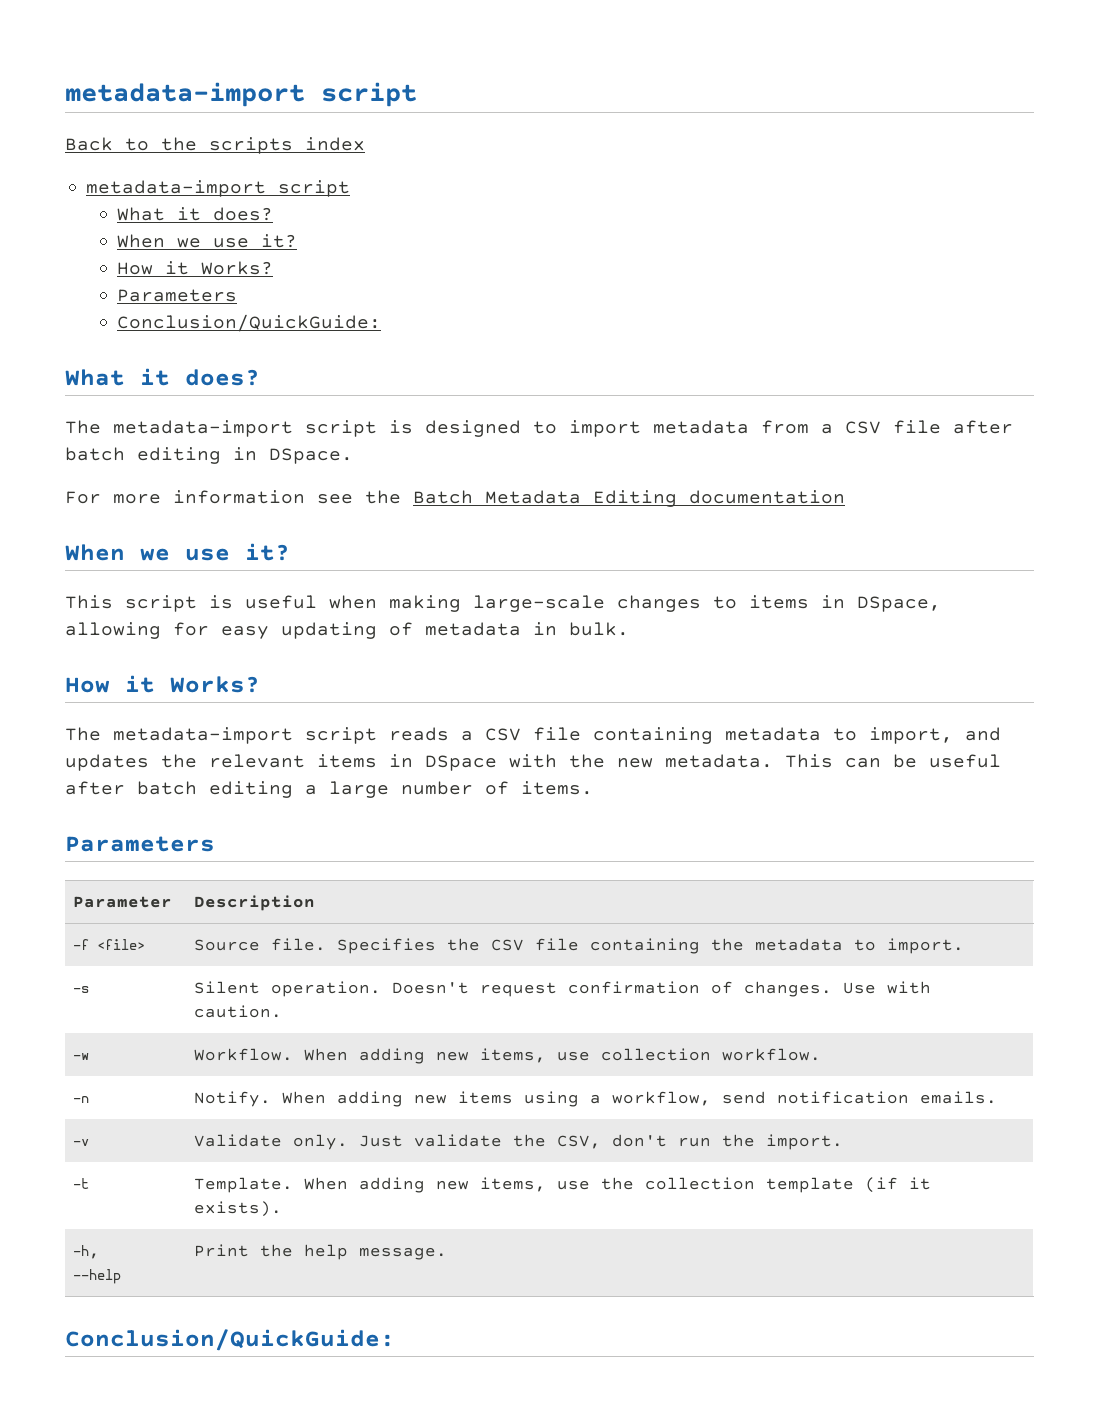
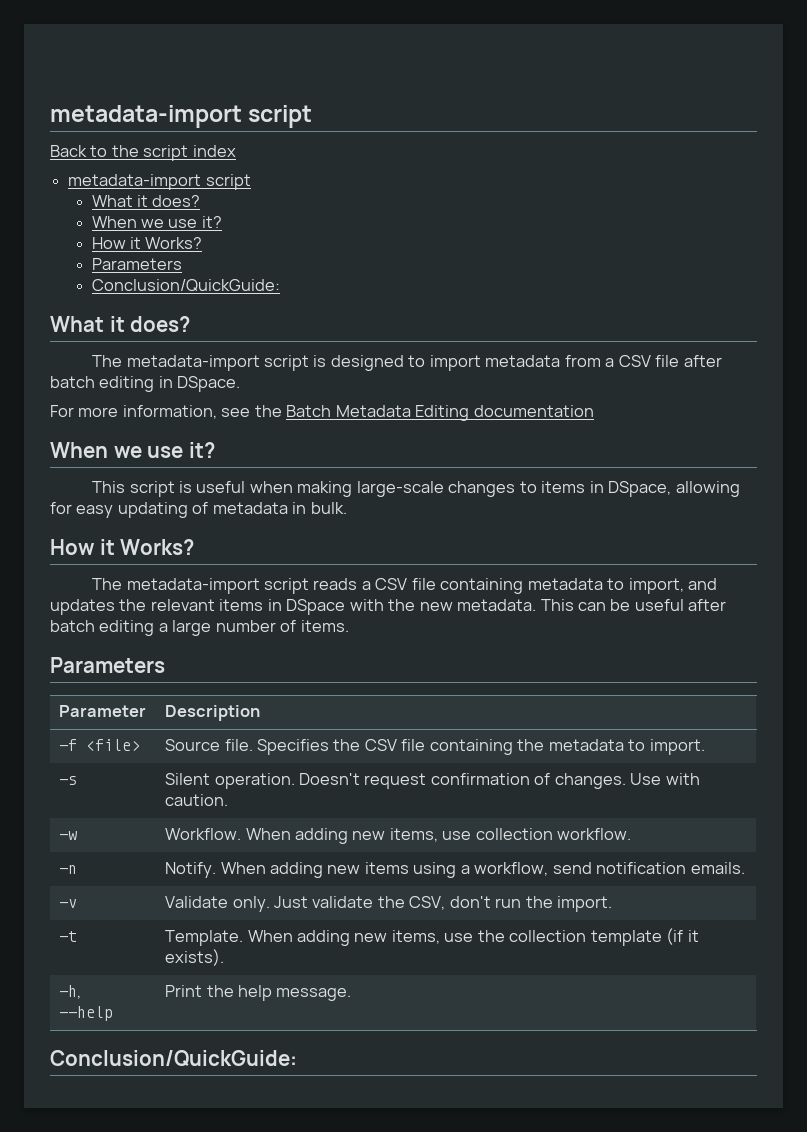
[209,137,293,154] scripts -> [143,145,189,161] script
[173,490,305,504] information -> [122,405,217,419] information,

